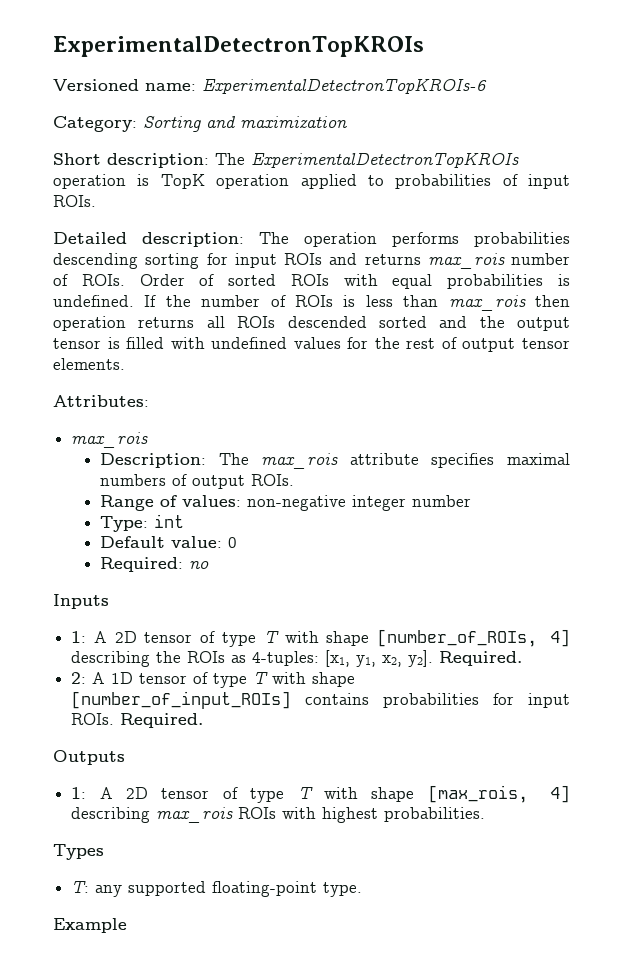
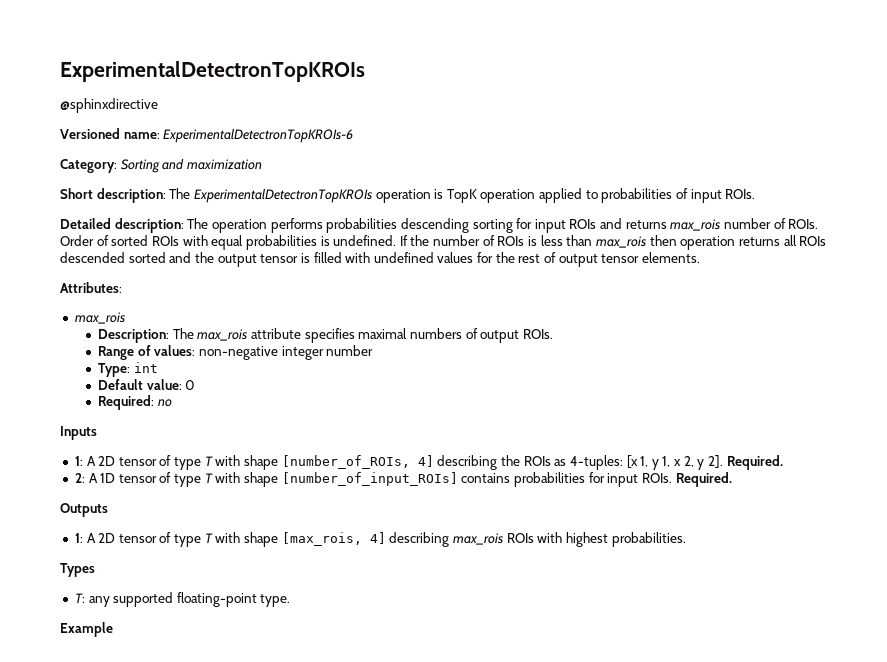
[53,36,424,57] ExperimentalDetectronTopKROIs -> [60,61,365,82] [60,98,158,113] ExperimentalDetectronTopKROIs // @sphinxdirective
[325,650,434,667] [x1, y1, x2, y2]. -> [626,455,724,470] [x 1, y 1, x 2, y 2].

